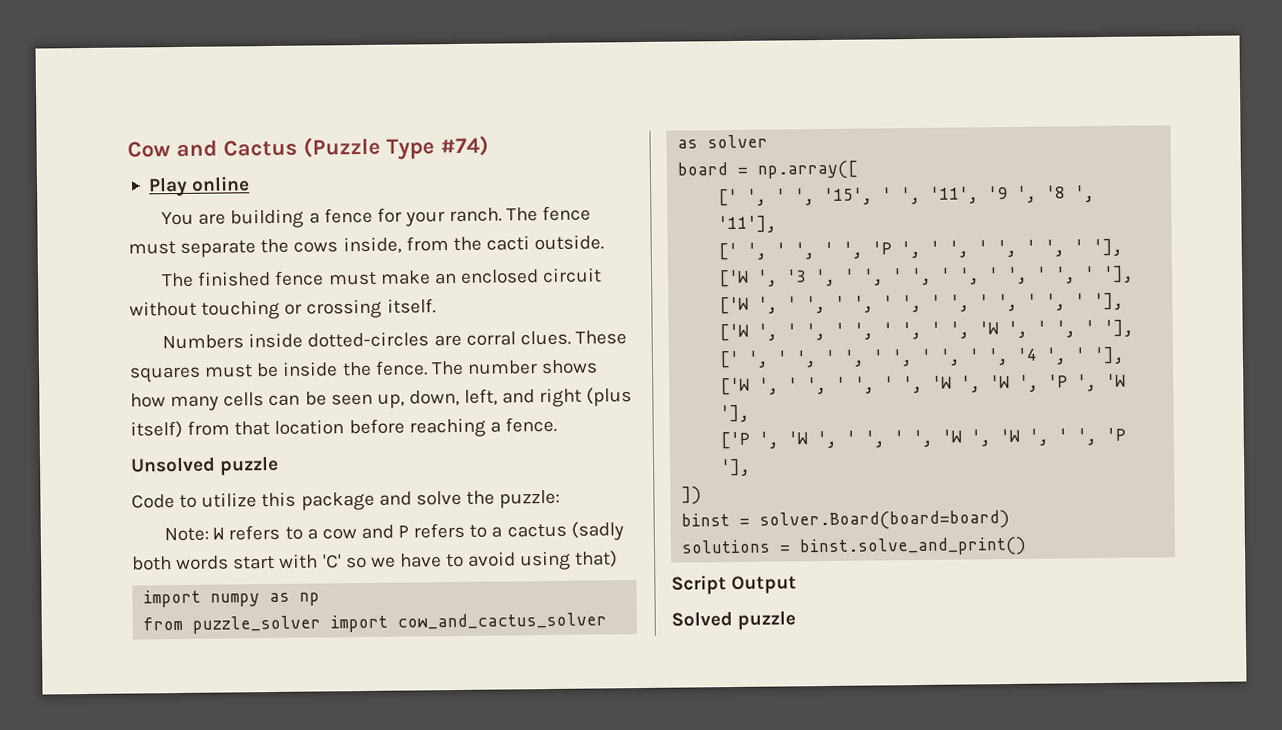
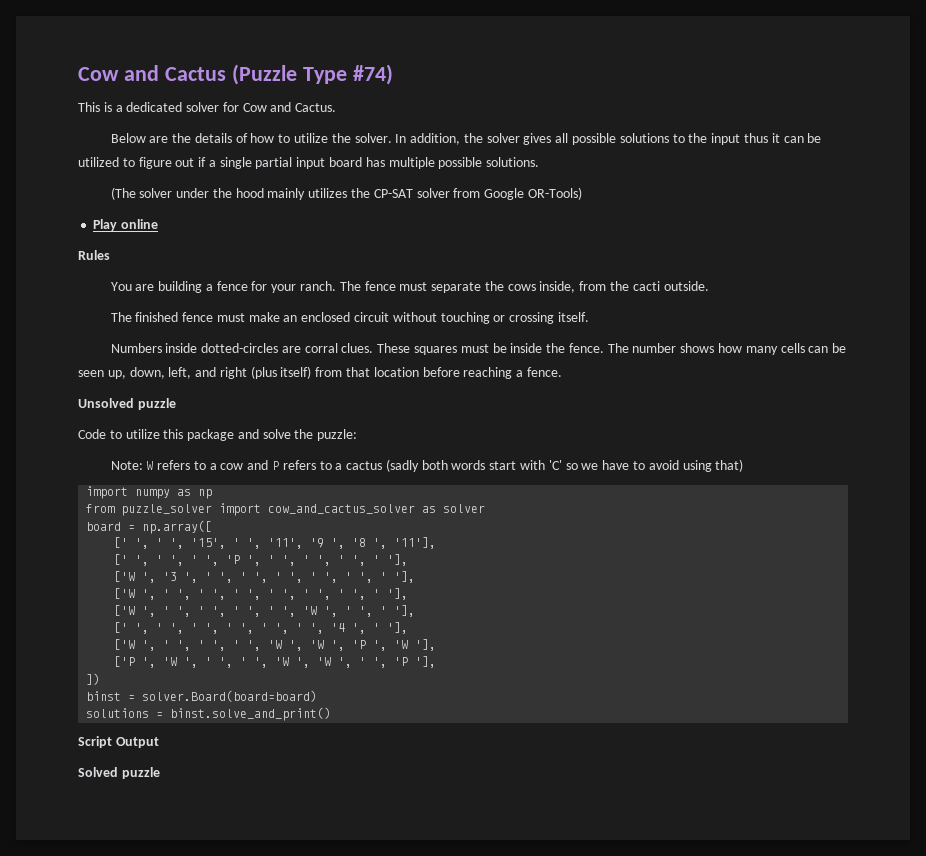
(489, 146) none -> [78,102,337,112] [110,133,822,145] [78,157,540,169] [110,187,582,200] // This is a dedicated solver for Cow and Cactus. // Below are the details of how to utilize the solver. In addition, the solver gives all possible solutions to the input thus it can be utilized to figure out if a single partial input board has multiple possible solutions. // (The solver under the hood mainly utilizes the CP-SAT solver from Google OR-Tools)
(251, 184) none -> [78,250,110,260] // Rules

